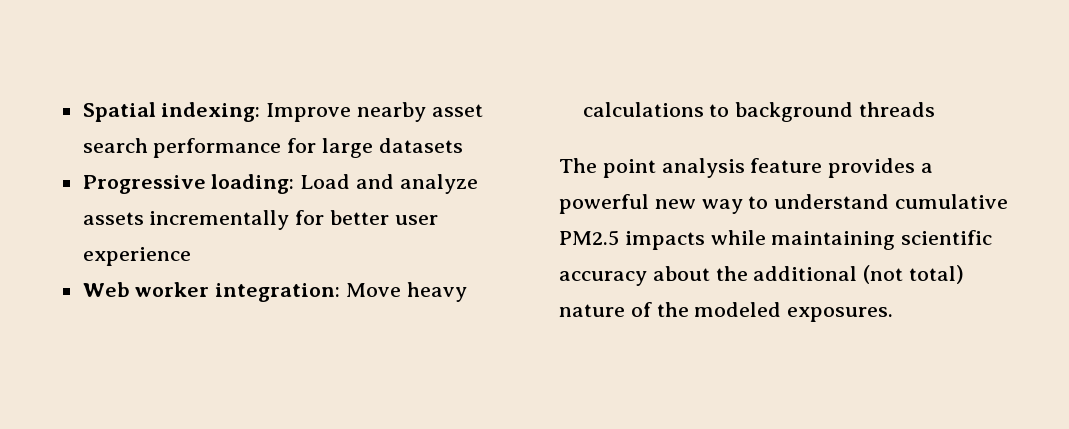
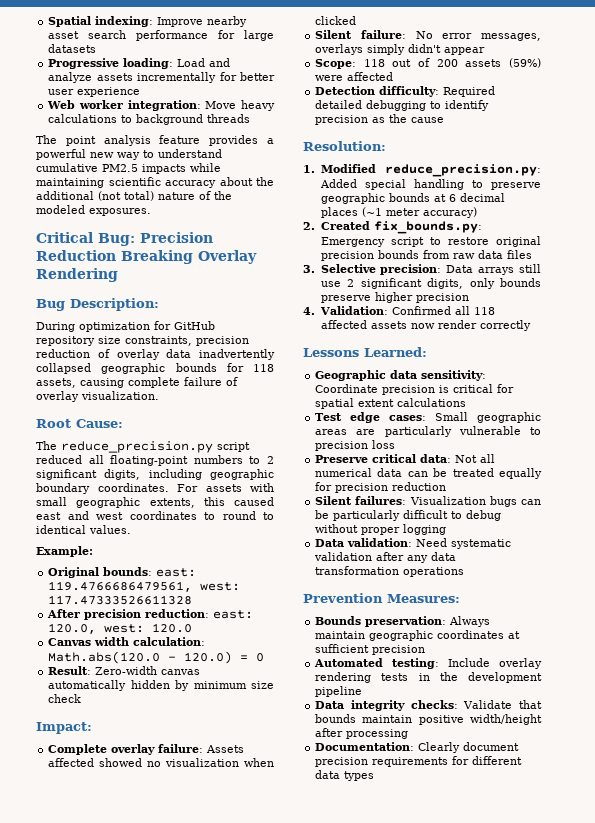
(894, 314) none -> [36,232,213,246] [36,250,257,264] [36,268,118,282] [36,298,159,311] [36,321,215,332] [36,336,249,346] [36,349,275,360] [36,363,274,374] [36,377,238,388] [36,391,159,402] [36,419,123,428] [36,441,250,453] [36,455,274,466] [36,469,274,480] [36,483,274,494] [36,497,274,508] [36,511,274,520] [36,525,131,534] [36,546,93,557] [48,567,197,578] [48,581,241,592] [48,595,193,605] [47,609,254,620] [48,623,193,634] [48,637,206,646] [48,651,265,664] [48,666,201,675] [48,680,274,691] [48,694,82,703] [36,722,92,734] [48,744,245,755] [48,758,274,767] [315,16,357,25] [315,30,541,41] [315,44,486,55] [315,58,541,69] [315,72,394,81] [315,86,496,97] [315,100,490,111] [315,114,445,125] [303,141,386,151] [303,164,541,177] [319,179,541,190] [320,193,505,204] [320,207,477,218] [303,221,482,234] [320,236,541,247] [320,250,532,261] [303,264,541,275] [320,278,541,289] [320,292,469,303] [303,306,495,315] [320,320,531,331] [303,347,427,357] [315,370,487,381] [315,384,515,395] [315,398,467,409] [315,412,541,423] [315,426,541,437] [315,440,396,451] [315,454,496,463] [315,468,542,479] [315,482,447,493] [315,496,541,507] [315,510,502,521] [315,524,447,535] [315,538,512,549] [314,552,457,563] [315,566,465,577] [303,593,460,603] [315,616,491,627] [315,630,521,641] [315,644,426,655] [314,658,542,669] [315,672,542,683] [315,686,363,697] [315,700,542,711] [315,714,542,725] [315,728,409,739] [315,742,520,753] [315,756,523,767] [315,770,375,781] // Critical Bug: Precision Reduction Breaking Overlay Rendering // Bug Description: // During optimization for GitHub repository size constraints, precision reduction of overlay data inadvertently collapsed geographic bounds for 118 assets, causing complete failure of overlay visualization. // Root Cause: // The reduce_precision.py script reduced all floating-point numbers to 2 significant digits, including geographic boundary coordinates. For assets with small geographic extents, this caused east and west coordinates to round to identical values. // Example: // Original bounds: east: 119.4766686479561, west: 117.47333526611328 // After precision reduction: east: 120.0, west: 120.0 // Canvas width calculation: Math.abs(120.0 - 120.0) = 0 // Result: Zero-width canvas automatically hidden by minimum size check // Impact: // Complete overlay failure: Assets affected showed no visualization when clicked // Silent failure: No error messages, overlays simply didn't appear // Scope: 118 out of 200 assets (59%) were affected // Detection difficulty: Required detailed debugging to identify precision as the cause // Resolution: // 1. Modified reduce_precision.py: Added special handling to preserve geographic bounds at 6 decimal places (~1 meter accuracy) // 2. Created fix_bounds.py: Emergency script to restore original precision bounds from raw data files // 3. Selective precision: Data arrays still use 2 significant digits, only bounds preserve higher precision // 4. Validation: Confirmed all 118 affected assets now render correctly // Lessons Learned: // Geographic data sensitivity: Coordinate precision is critical for spatial extent calculations // Test edge cases: Small geographic areas are particularly vulnerable to precision loss // Preserve critical data: Not all numerical data can be treated equally for precision reduction // Silent failures: Visualization bugs can be particularly difficult to debug without proper logging // Data validation: Need systematic validation after any data transformation operations // Prevention Measures: // Bounds preservation: Always maintain geographic coordinates at sufficient precision // Automated testing: Include overlay rendering tests in the development pipeline // Data integrity checks: Validate that bounds maintain positive width/height after processing // Documentation: Clearly document precision requirements for different data types

